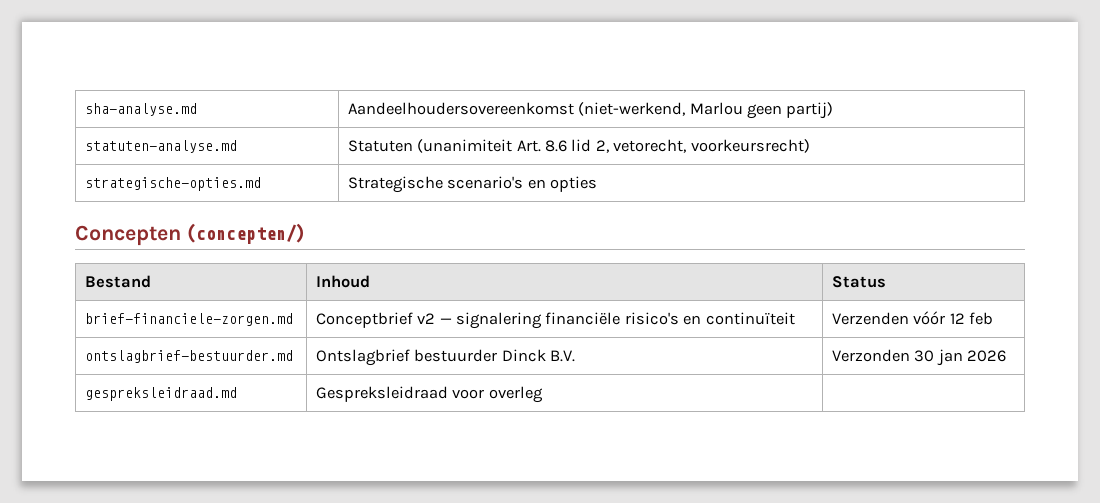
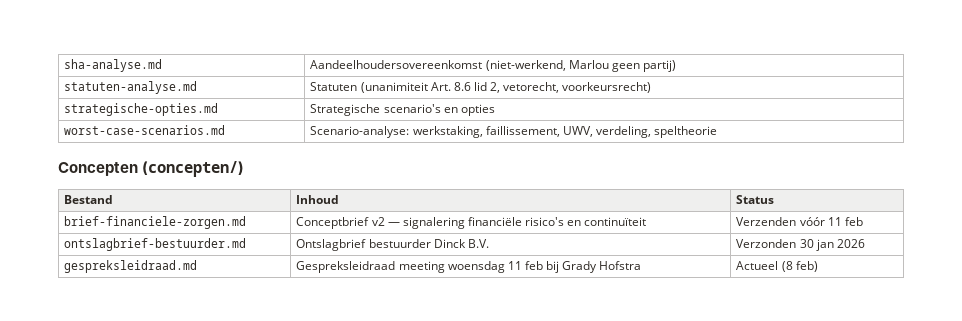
(597, 184) none -> [64,125,226,135] [310,126,717,138] // worst-case-scenarios.md | Scenario-analyse: werkstaking, faillissement, UWV, verdeling, speltheorie
[949,313,965,324] 12 -> [827,217,842,226] 11
[452,386,543,403] voor overleg | -> [398,261,642,273] [736,261,818,272] meeting woensdag 11 feb bij Grady Hofstra | Actueel (8 feb)

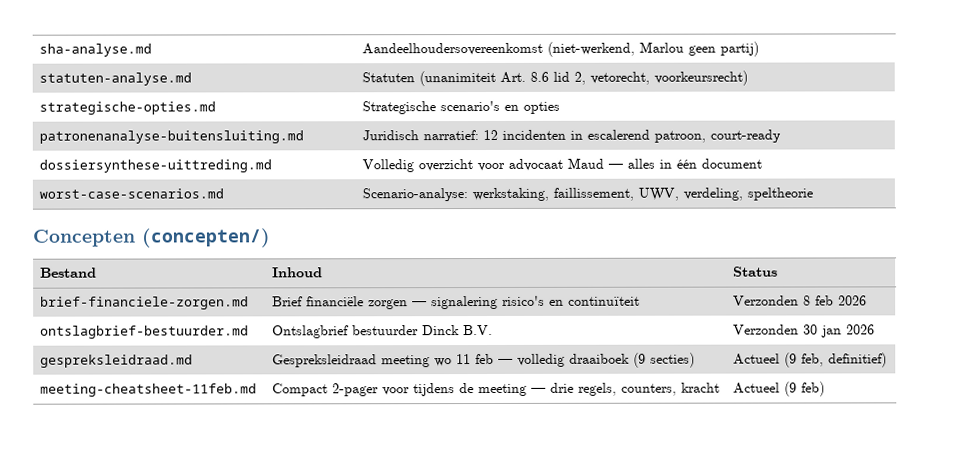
(495, 110) none -> [38,130,304,144] [361,129,781,143] [38,159,272,173] [361,157,762,173] // patronenanalyse-buitensluiting.md | Juridisch narratief: 12 incidenten in escalerend patroon, court-ready // dossiersynthese-uittreding.md | Volledig overzicht voor advocaat Maud — alles in één document
[296,217,385,229] Conceptbrief v2 -> [271,296,408,310] Brief financiële zorgen
[467,217,522,226] financiële -> (498, 302) none
[736,217,863,226] Verzenden vóór 11 feb -> [732,295,867,306] Verzonden 8 feb 2026
[447,261,642,273] [736,261,793,272] woensdag 11 feb bij Grady Hofstra | Actueel (8 -> [433,352,695,368] [732,352,887,368] [39,383,257,397] [271,382,720,397] [732,381,797,397] wo 11 feb — volledig draaiboek (9 secties) | Actueel (9 feb, definitief) // meeting-cheatsheet-11feb.md | Compact 2-pager voor tijdens de meeting — drie regels, counters, kracht | Actueel (9

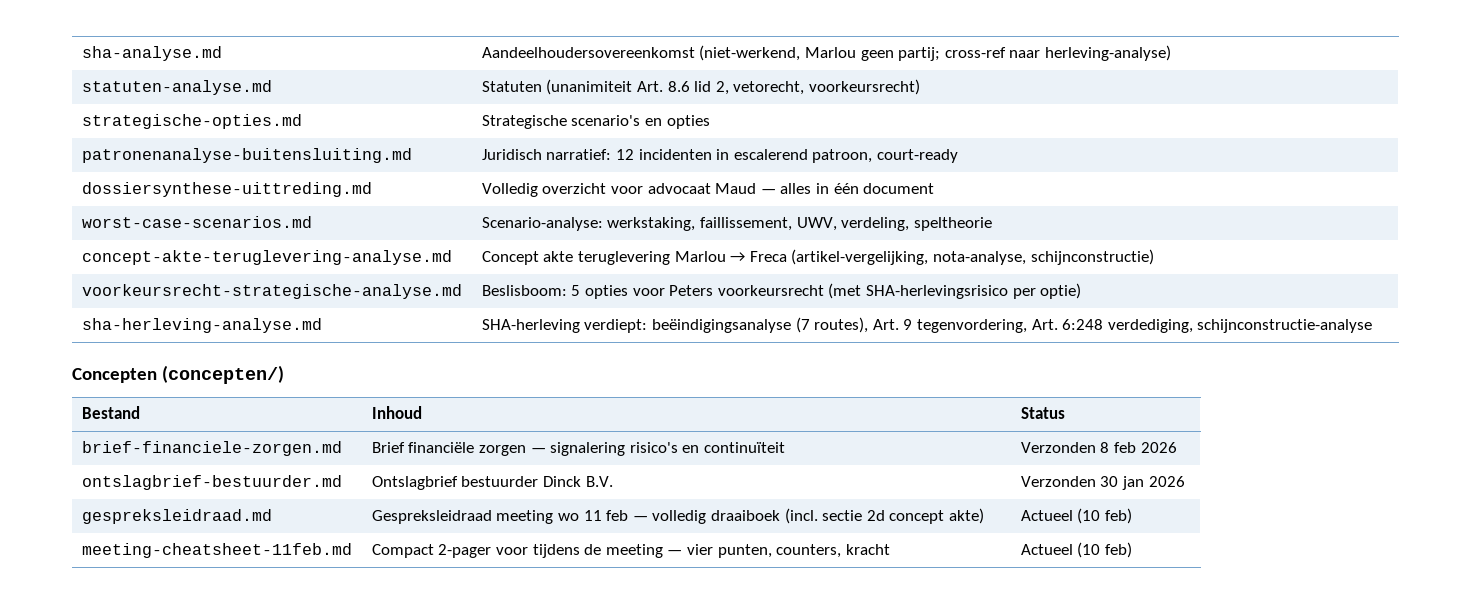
[719,41,759,57] partij) -> [898,45,1171,61] partij; cross-ref naar herleving-analyse)
(813, 194) none -> [81,250,452,265] [481,249,1154,265] [81,284,462,299] [481,283,1082,299] [81,318,322,333] [481,317,1373,333] // concept-akte-teruglevering-analyse.md | Concept akte teruglevering Marlou → Freca (artikel-vergelijking, nota-analyse, schijnconstructie) // voorkeursrecht-strategische-analyse.md | Beslisboom: 5 opties voor Peters voorkeursrecht (met SHA-herlevingsrisico per optie) // sha-herleving-analyse.md | SHA-herleving verdiept: beëindigingsanalyse (7 routes), Art. 9 tegenvordering, Art. 6:248 verdediging, schijnconstructie-analyse
[632,352,695,368] [732,352,887,368] (9 secties) | Actueel (9 feb, definitief) -> [784,508,984,524] [1020,508,1132,524] (incl. sectie 2d concept akte) | Actueel (10 feb)
[549,382,617,396] drie regels, -> [686,544,772,558] vier punten,
[783,381,797,397] (9 -> [1077,542,1101,558] (10

